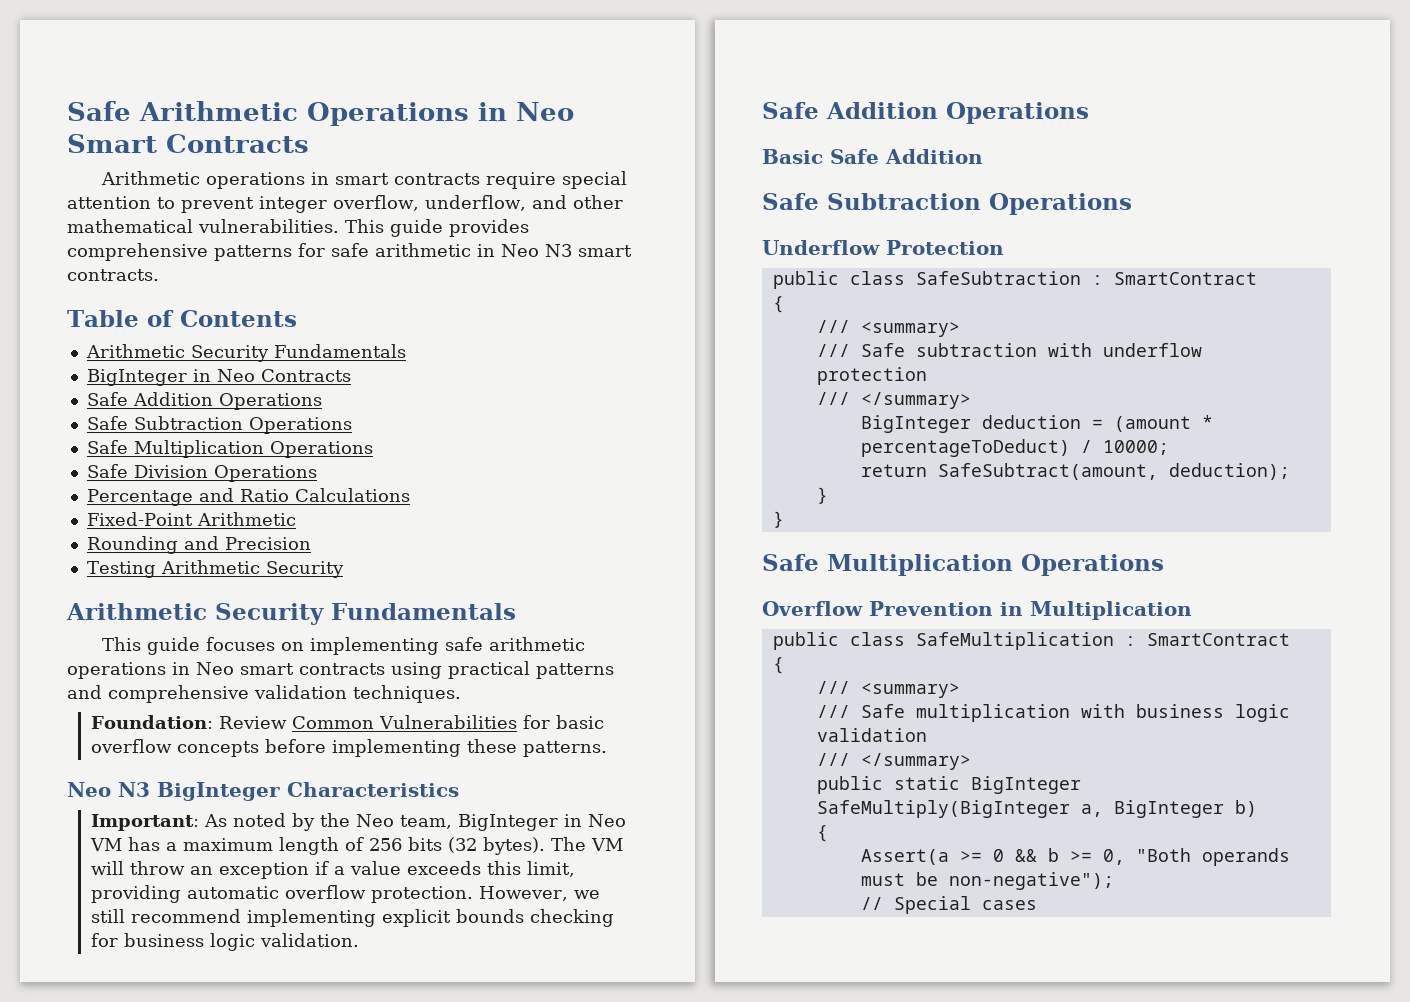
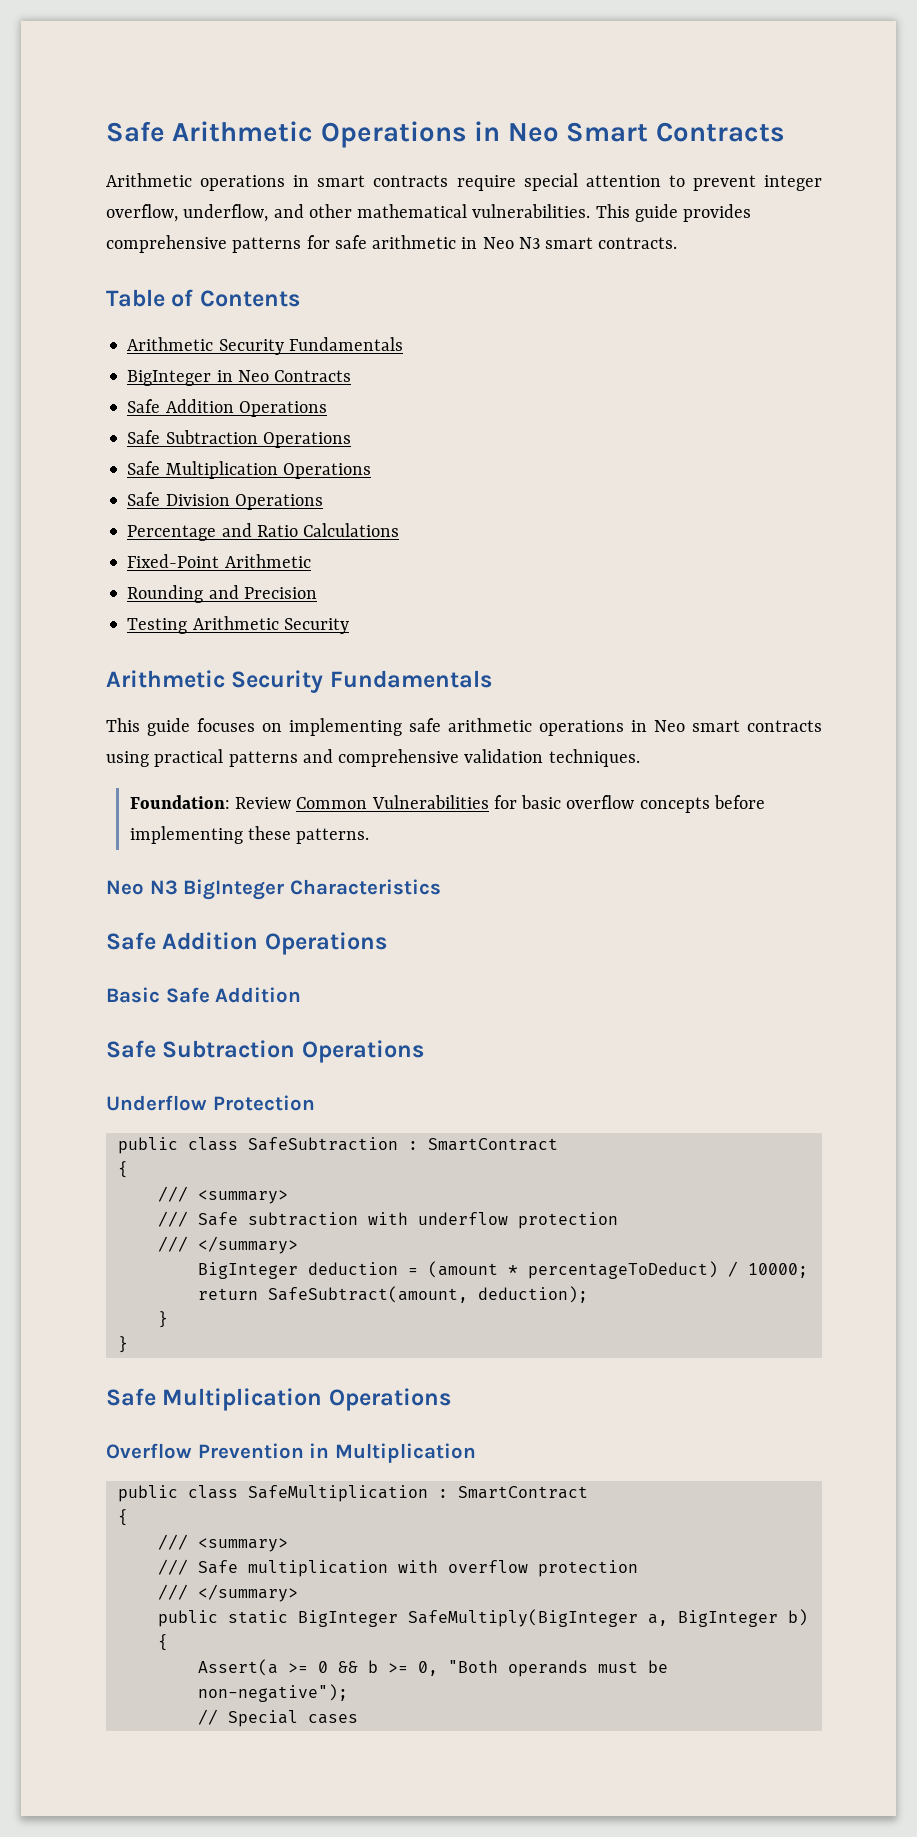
[90,813,626,831] [89,837,623,855] [90,861,575,879] [90,885,600,903] [90,909,614,927] [90,933,359,951] // Important: As noted by the Neo team, BigInteger in Neo VM has a maximum length of 256 bits (32 bytes). The VM will throw an exception if a value exceeds this limit, providing automatic overflow protection. However, we still recommend implementing explicit bounds checking for business logic validation. -> (441, 887) none
[1135,704,1290,722] [816,728,927,742] business logic validation -> [447,1560,638,1577] overflow protection

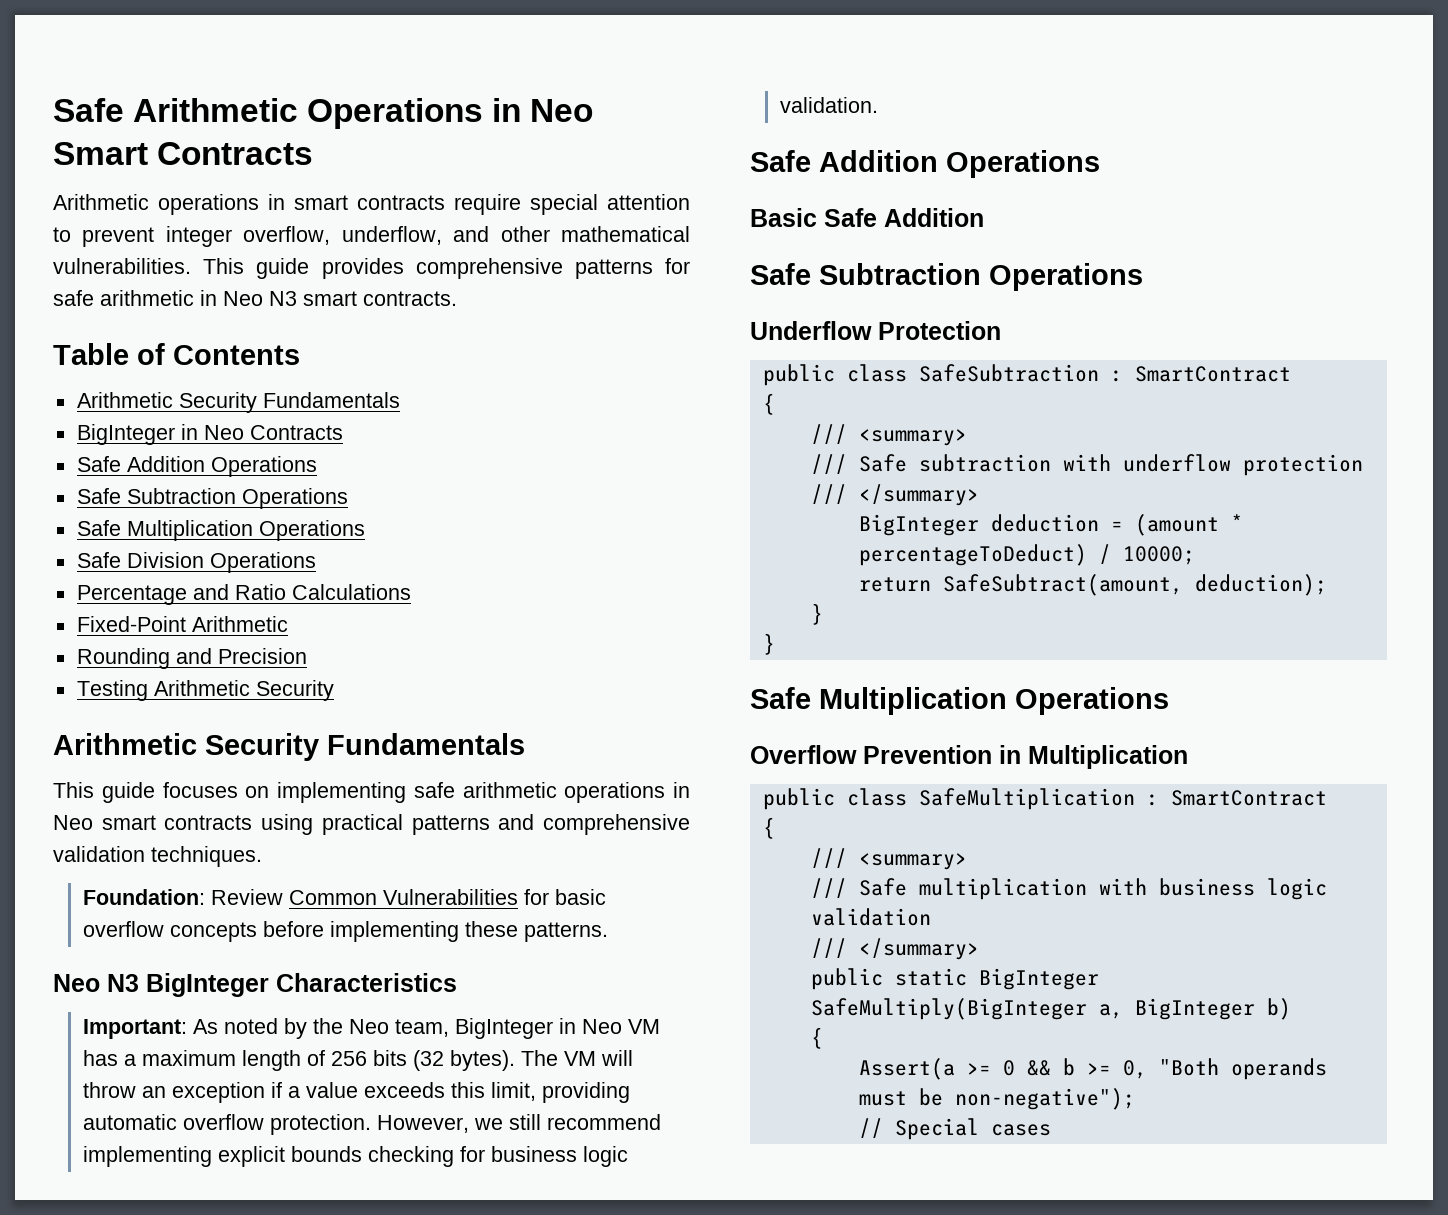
(441, 887) none -> [83,1018,661,1039] [83,1050,634,1071] [83,1082,631,1103] [83,1114,662,1135] [83,1146,629,1167] [780,97,879,113] // Important: As noted by the Neo team, BigInteger in Neo VM has a maximum length of 256 bits (32 bytes). The VM will throw an exception if a value exceeds this limit, providing automatic overflow protection. However, we still recommend implementing explicit bounds checking for business logic validation.
[447,1560,638,1577] overflow protection -> [1158,878,1327,900] [810,908,931,926] business logic validation

